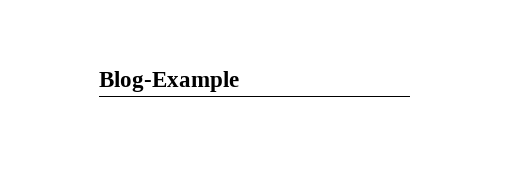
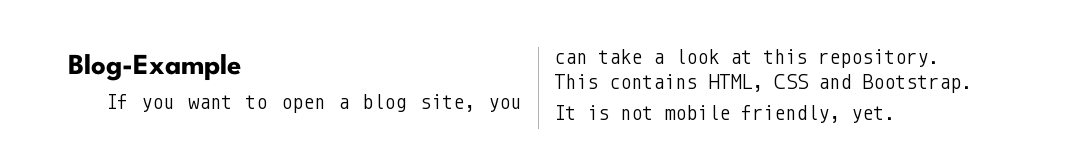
(239, 81) none -> [106,94,521,113] [554,49,939,68] [554,74,972,93] [554,105,895,123] // If you want to open a blog site, you can take a look at this repository. // This contains HTML, CSS and Bootstrap. // It is not mobile friendly, yet.

